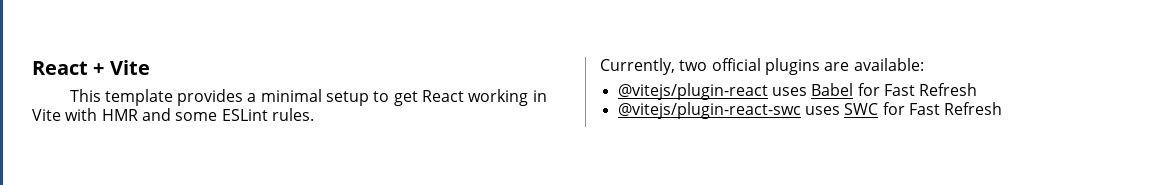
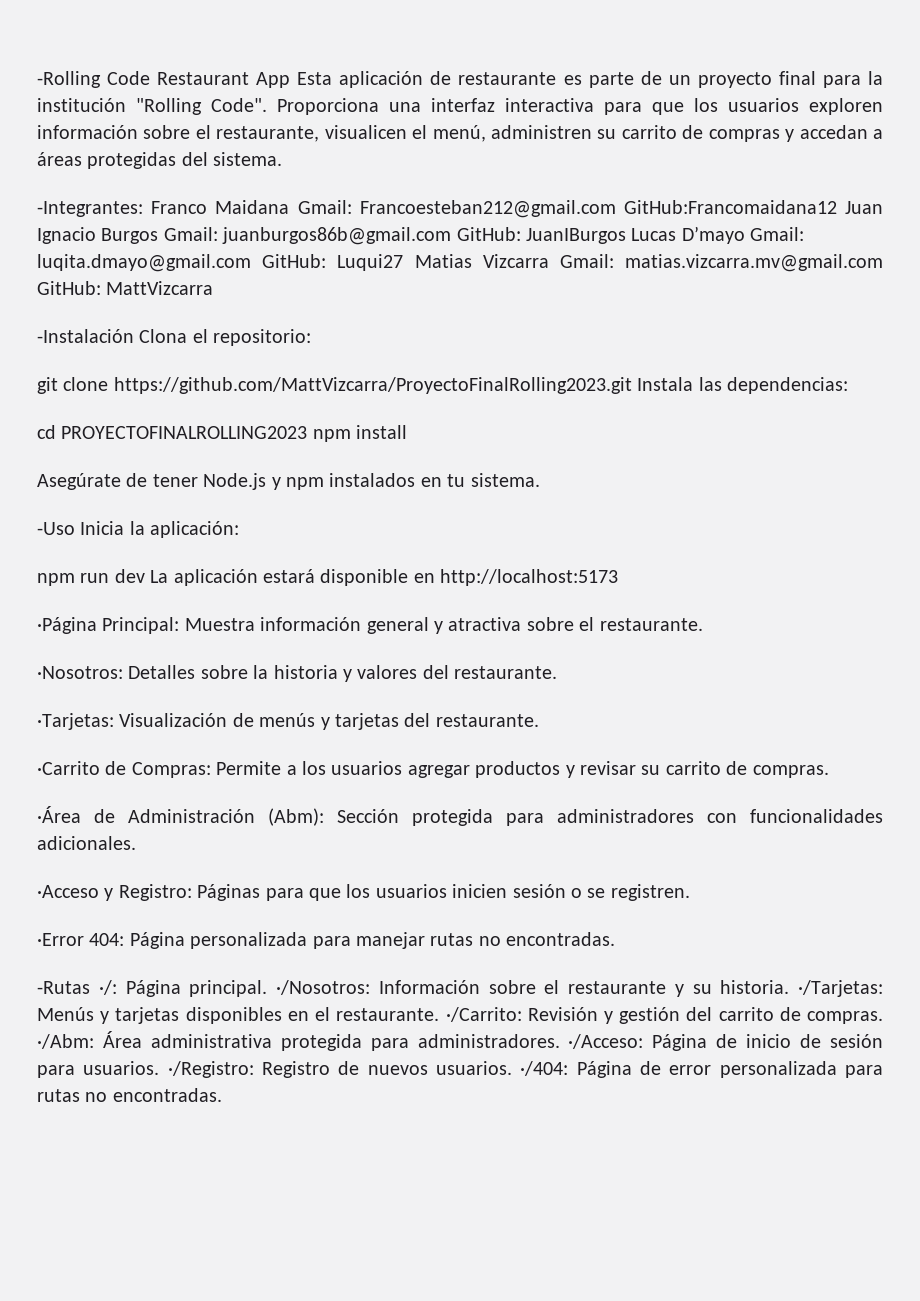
[32,60,150,75] [69,89,547,106] [32,108,314,121] [600,58,924,75] [617,83,978,100] [617,102,1003,119] React + Vite // This template provides a minimal setup to get React working in Vite with HMR and some ESLint rules. // Currently, two official plugins are available: // @vitejs/plugin-react uses Babel for Fast Refresh // @vitejs/plugin-react-swc uses SWC for Fast Refresh -> [37,71,884,88] [37,98,883,115] [37,125,884,142] [37,152,283,169] [37,200,883,218] [37,226,805,245] [37,254,883,272] [37,281,214,295] [37,329,312,346] [37,377,848,394] [37,425,408,442] [37,473,540,490] [37,521,240,538] [37,569,619,586] [37,617,703,634] [37,665,558,682] [37,713,539,730] [37,761,829,778] [37,806,883,826] [37,836,136,850] [37,884,690,901] [37,932,616,949] [37,980,883,997] [37,1007,883,1024] [37,1031,883,1051] [37,1061,884,1078] [37,1088,222,1102] -Rolling Code Restaurant App Esta aplicación de restaurante es parte de un proyecto final para la institución "Rolling Code". Proporciona una interfaz interactiva para que los usuarios exploren información sobre el restaurante, visualicen el menú, administren su carrito de compras y accedan a áreas protegidas del sistema. // -Integrantes: Franco Maidana Gmail: Francoesteban212@gmail.com GitHub:Francomaidana12 Juan Ignacio Burgos Gmail: juanburgos86b@gmail.com GitHub: JuanIBurgos Lucas D’mayo Gmail: luqita.dmayo@gmail.com GitHub: Luqui27 Matias Vizcarra Gmail: matias.vizcarra.mv@gmail.com GitHub: MattVizcarra // -Instalación Clona el repositorio: // git clone https://github.com/MattVizcarra/ProyectoFinalRolling2023.git Instala las dependencias: // cd PROYECTOFINALROLLING2023 npm install // Asegúrate de tener Node.js y npm instalados en tu sistema. // -Uso Inicia la aplicación: // npm run dev La aplicación estará disponible en http://localhost:5173 // ·Página Principal: Muestra información general y atractiva sobre el restaurante. // ·Nosotros: Detalles sobre la historia y valores del restaurante. // ·Tarjetas: Visualización de menús y tarjetas del restaurante. // ·Carrito de Compras: Permite a los usuarios agregar productos y revisar su carrito de compras. // ·Área de Administración (Abm): Sección protegida para administradores con funcionalidades adicionales. // ·Acceso y Registro: Páginas para que los usuarios inicien sesión o se registren. // ·Error 404: Página personalizada para manejar rutas no encontradas. // -Rutas ·/: Página principal. ·/Nosotros: Información sobre el restaurante y su historia. ·/Tarjetas: Menús y tarjetas disponibles en el restaurante. ·/Carrito: Revisión y gestión del carrito de compras. ·/Abm: Área administrativa protegida para administradores. ·/Acceso: Página de inicio de sesión para usuarios. ·/Registro: Registro de nuevos usuarios. ·/404: Página de error personalizada para rutas no encontradas.

